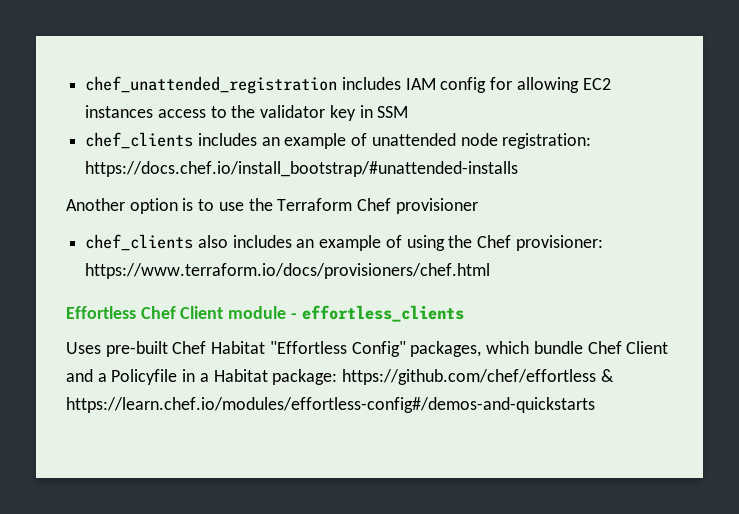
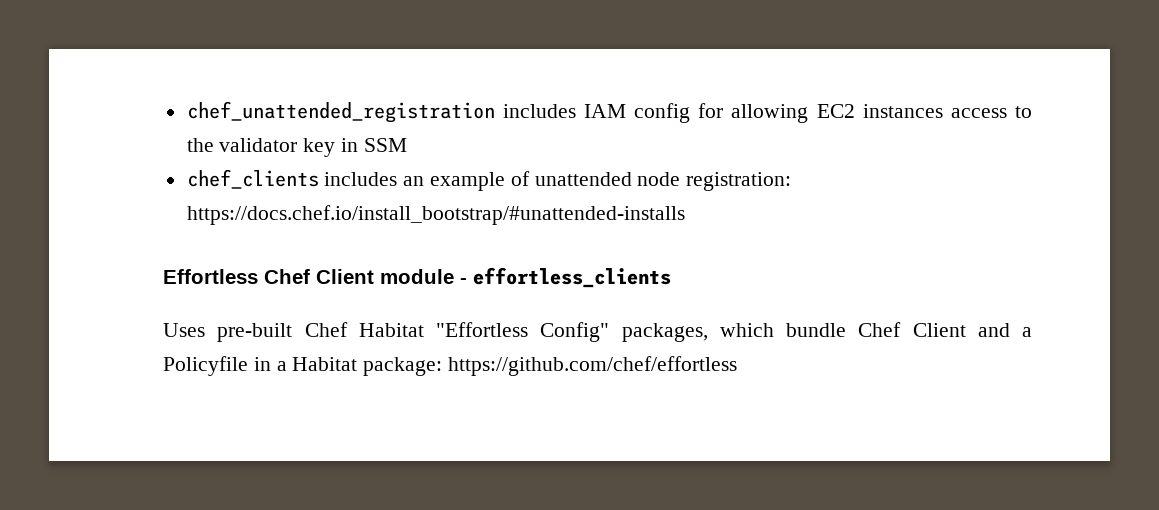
[66,198,478,214] [85,234,603,251] [85,263,491,279] // Another option is to use the Terraform Chef provisioner // chef_clients also includes an example of using the Chef provisioner: https://www.terraform.io/docs/provisioners/chef.html -> (685, 215) none
[600,369,614,382] [66,397,595,413] & https://learn.chef.io/modules/effortless-config#/demos-and-quickstarts -> (738, 366) none

